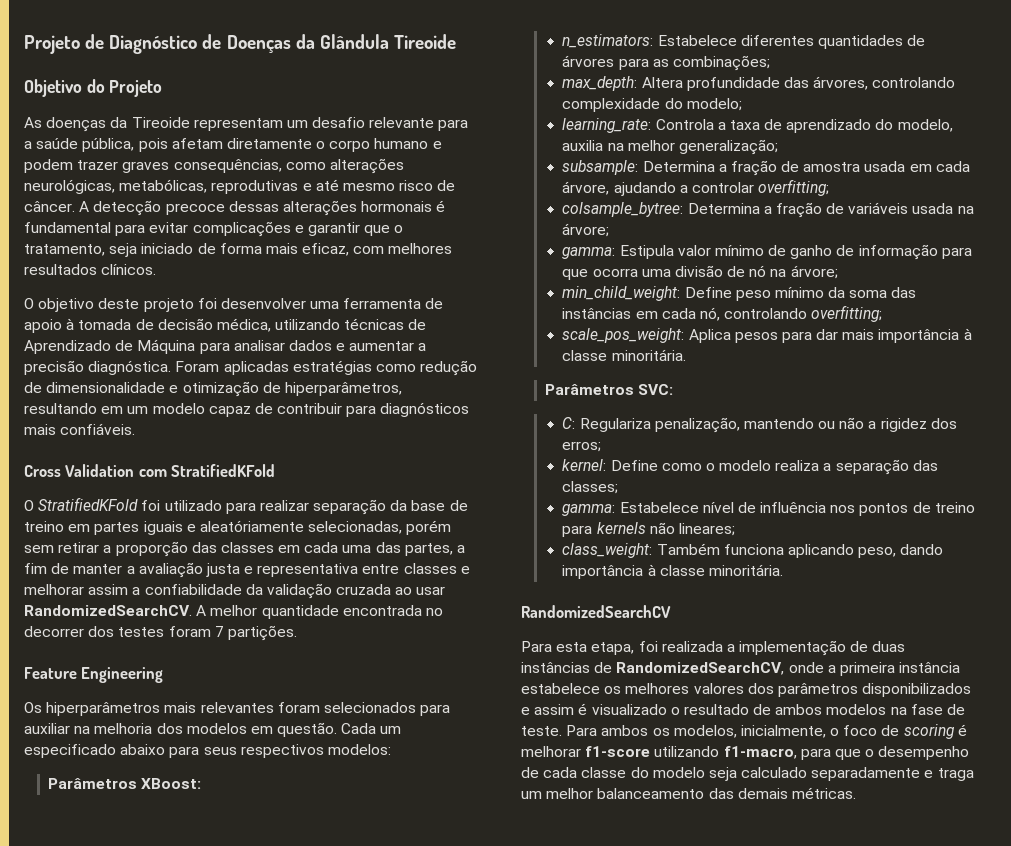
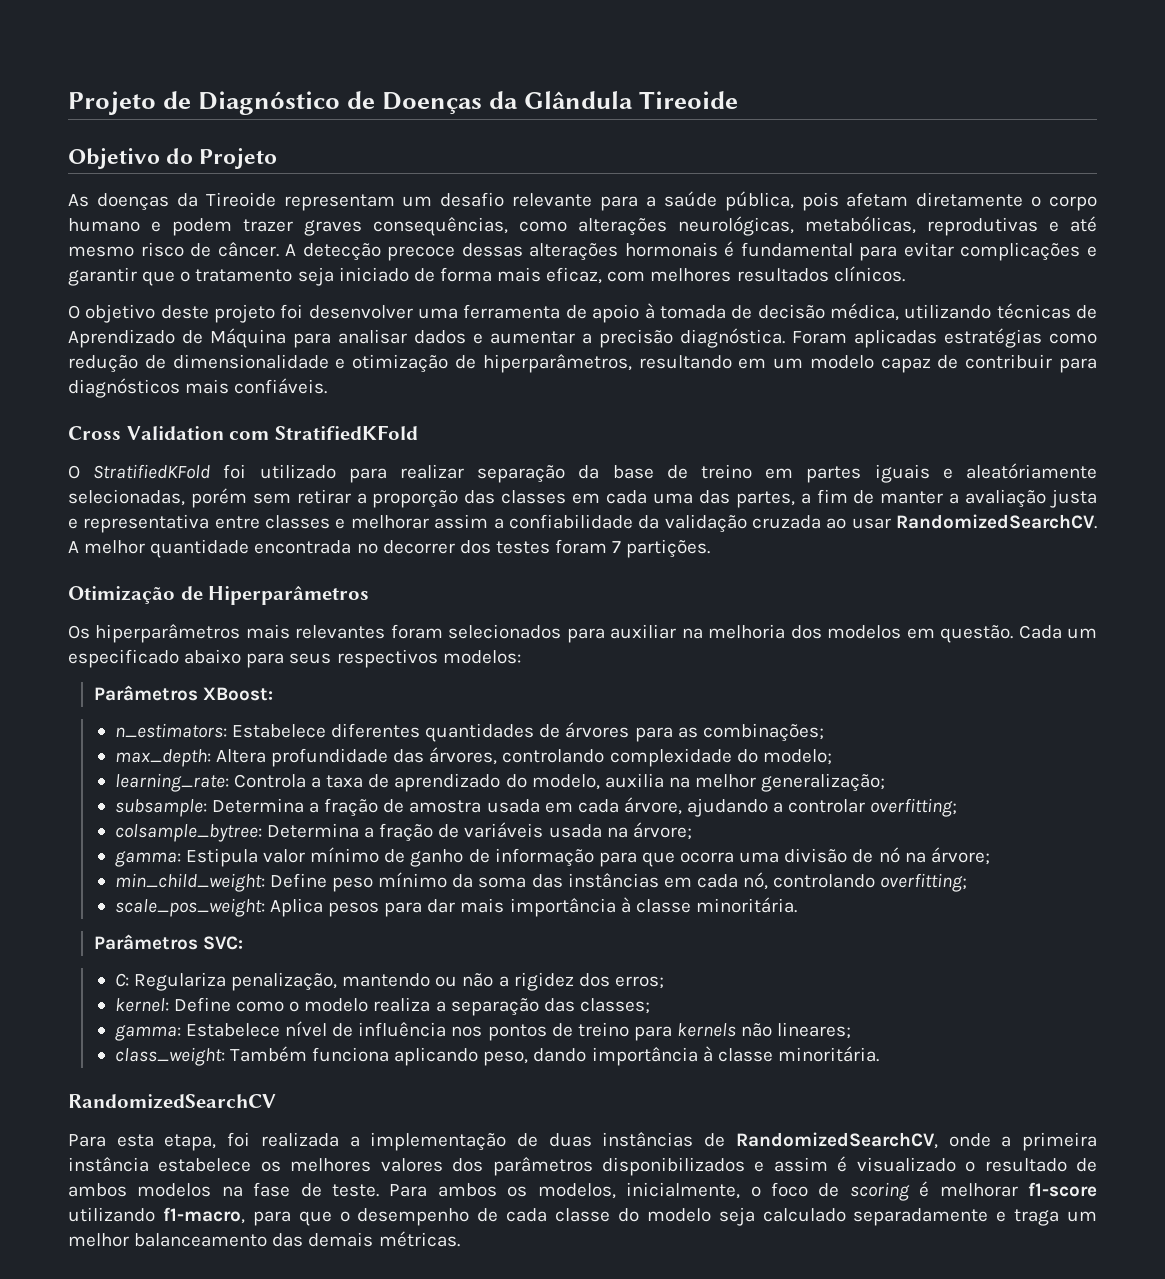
[24,244,105,256] tratamento, -> [195,269,293,282] tratamento
[24,667,164,683] Feature Engineering -> [68,586,370,605] Otimização de Hiperparâmetros

